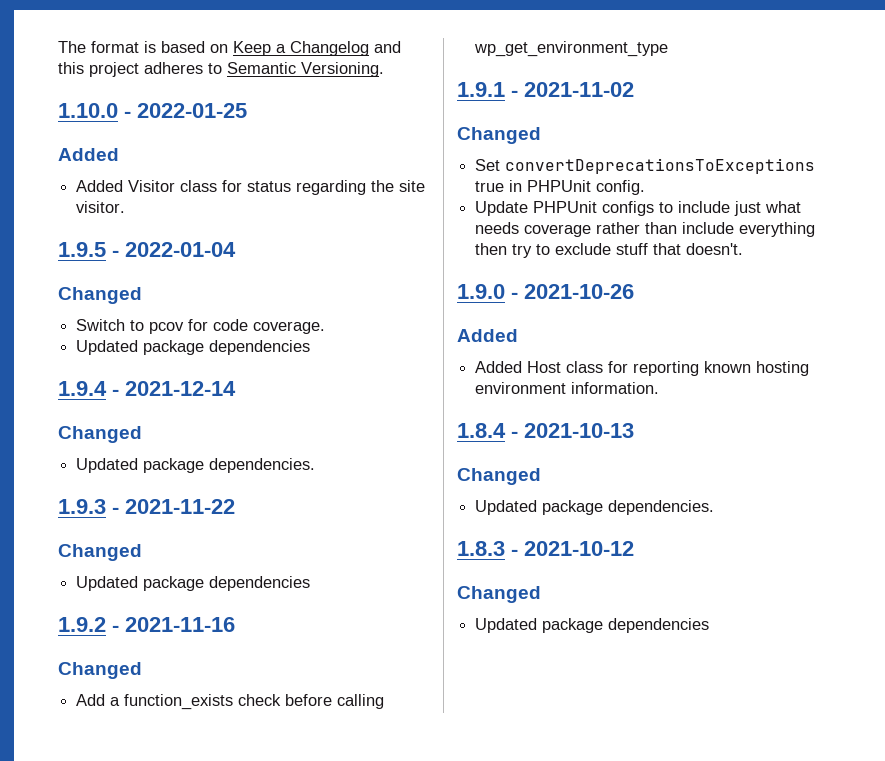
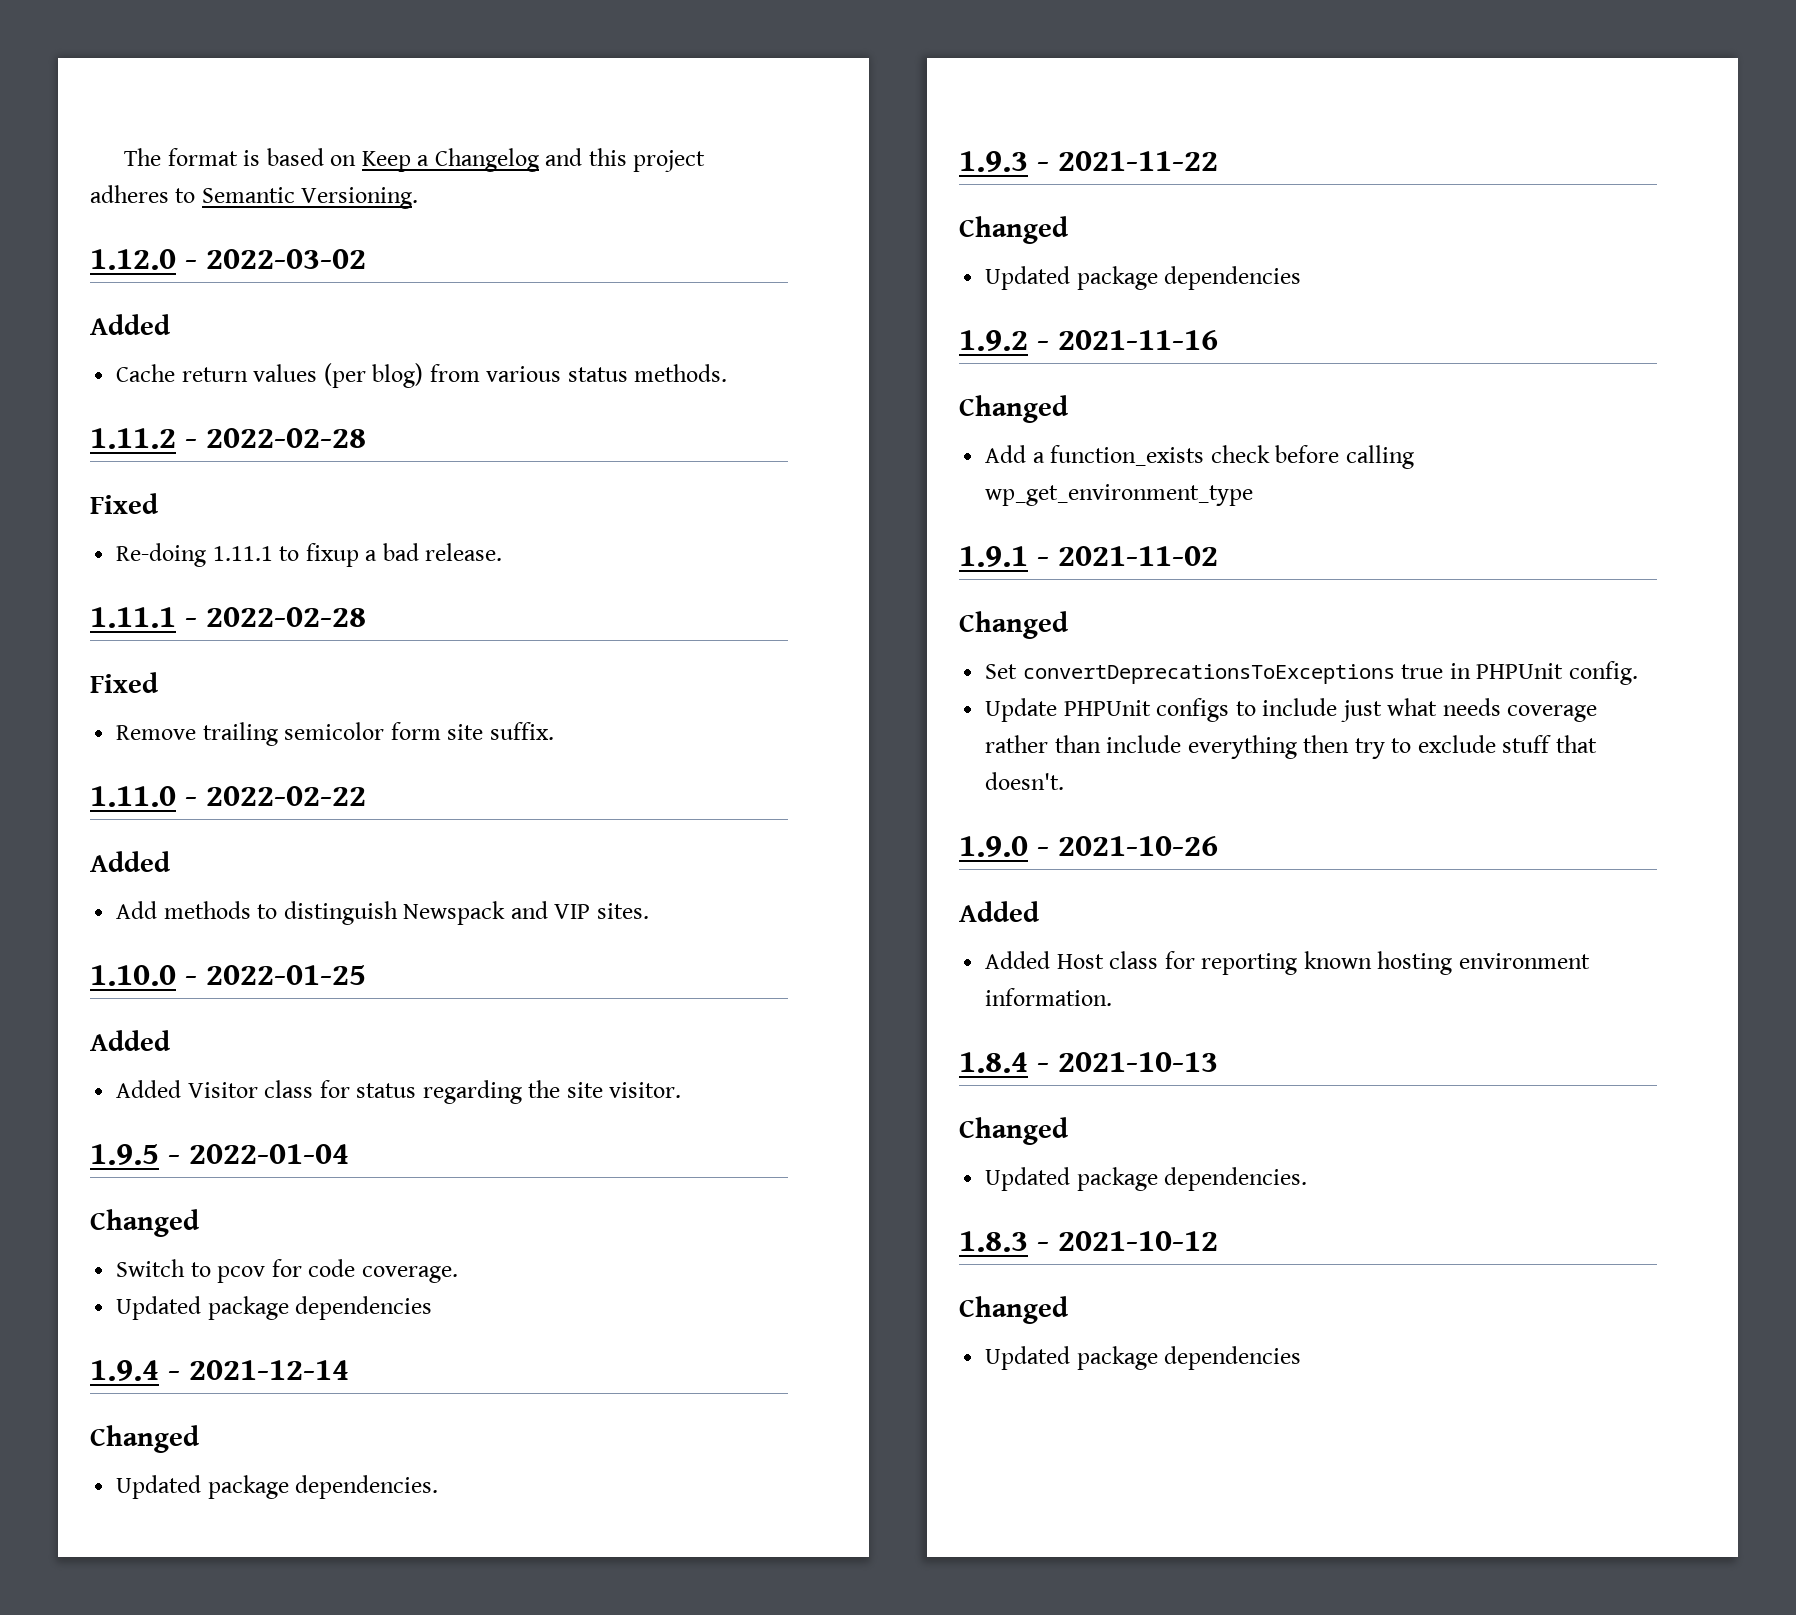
(384, 69) none -> [90,249,366,270] [90,314,171,335] [116,363,728,388] [90,428,366,449] [90,493,159,514] [116,543,503,567] [90,607,366,628] [90,672,159,693] [116,722,554,746] [90,786,366,807] [90,851,171,872] [116,901,649,925] // 1.12.0 - 2022-03-02 // Added // Cache return values (per blog) from various status methods. // 1.11.2 - 2022-02-28 // Fixed // Re-doing 1.11.1 to fixup a bad release. // 1.11.1 - 2022-02-28 // Fixed // Remove trailing semicolor form site suffix. // 1.11.0 - 2022-02-22 // Added // Add methods to distinguish Newspack and VIP sites.

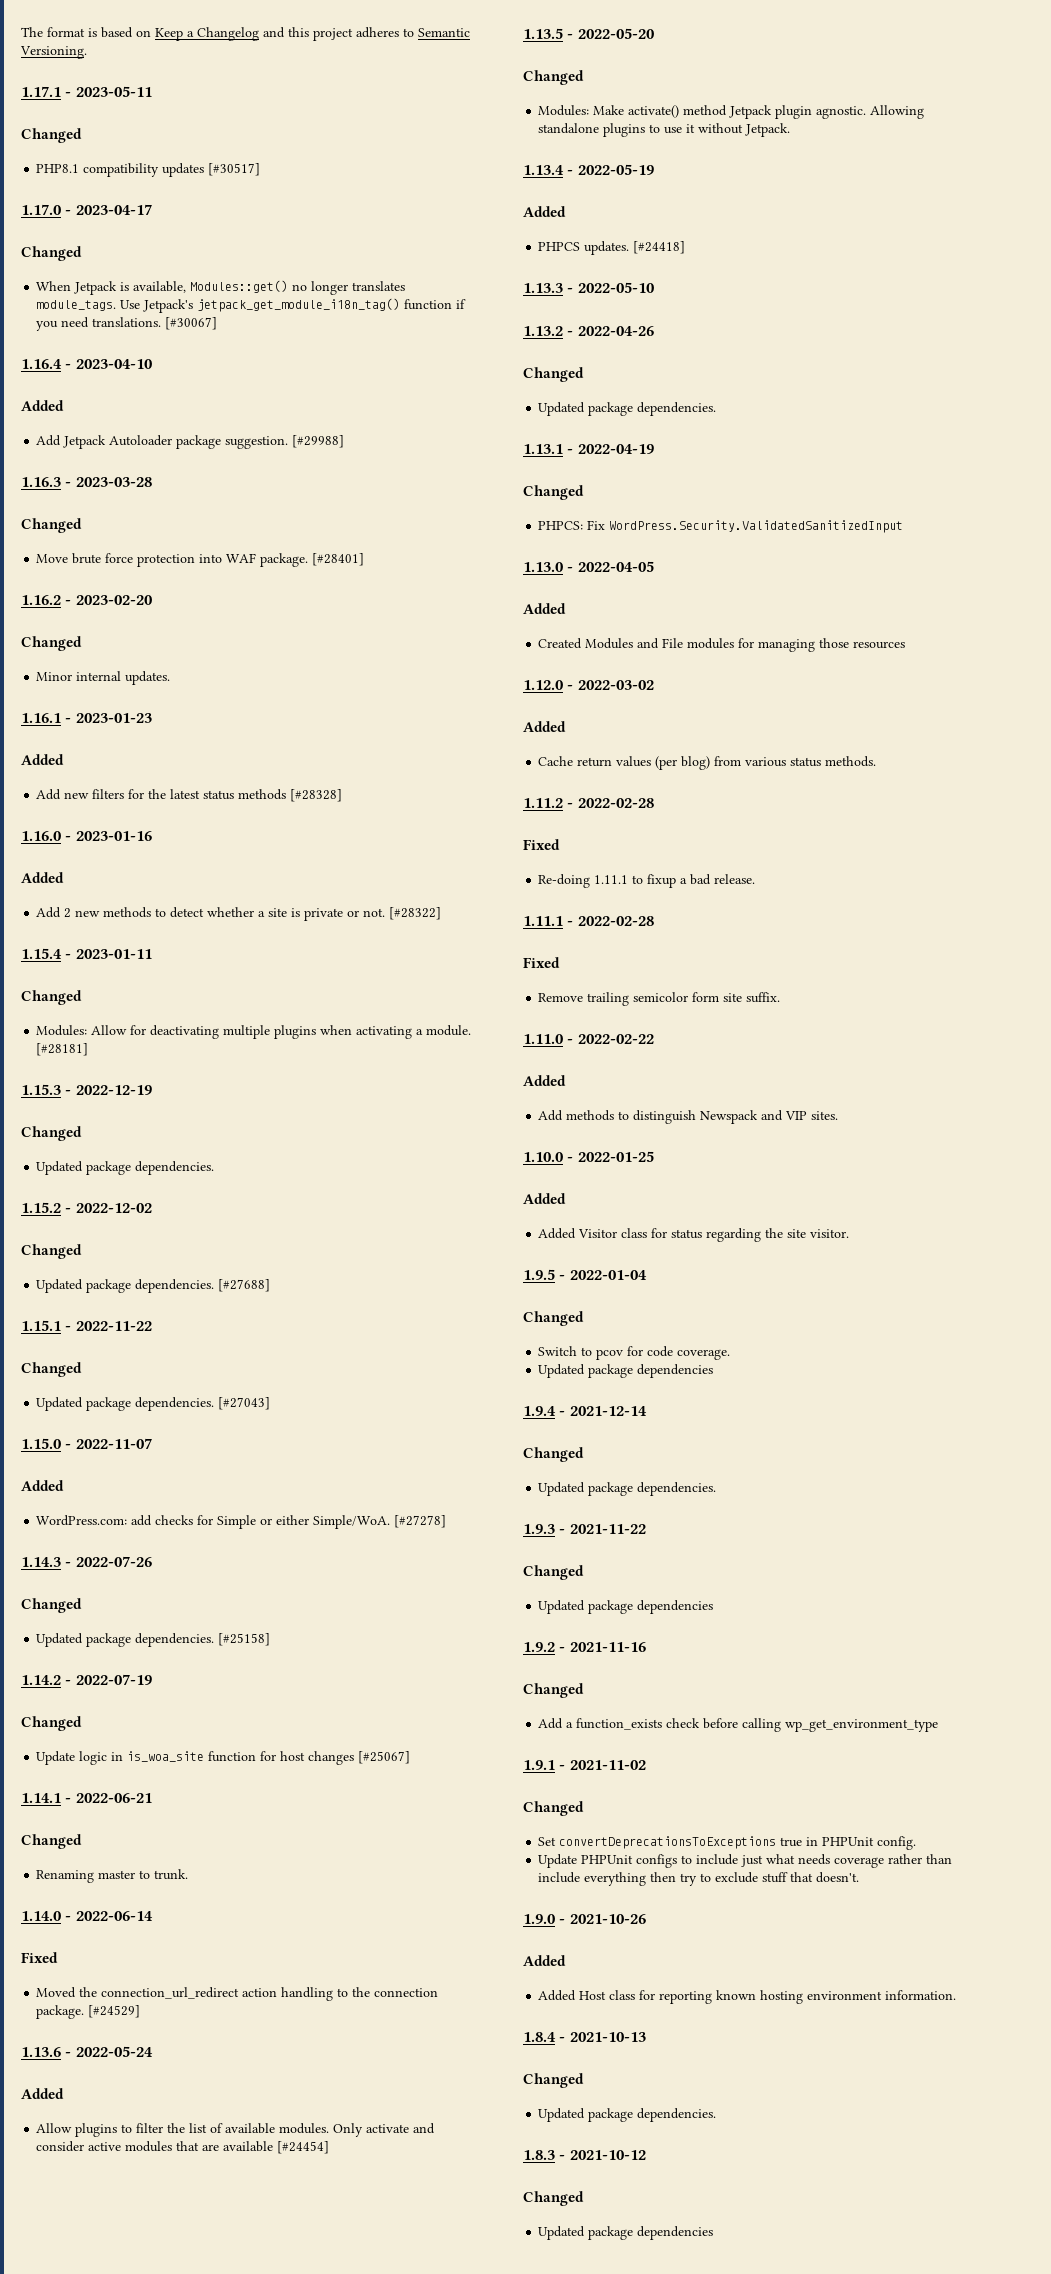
(419, 198) none -> [21,86,152,97] [21,128,82,143] [36,163,261,177] [21,204,152,215] [21,246,82,261] [36,280,406,295] [36,298,467,313] [36,317,218,331] [21,359,152,369] [21,400,64,411] [36,435,345,449] [21,477,152,487] [21,518,82,533] [36,553,365,567] [21,595,152,605] [21,636,82,651] [36,671,171,685] [21,713,152,723] [21,754,64,765] [36,789,343,802] [21,831,152,841] [21,872,64,883] [36,907,442,921] [21,948,152,959] [21,990,82,1005] [36,1025,472,1039] [36,1043,89,1056] [21,1084,152,1095] [21,1126,82,1141] [36,1161,215,1175] [21,1202,152,1213] [21,1244,82,1259] [36,1279,271,1293] [21,1320,152,1331] [21,1362,82,1377] [36,1397,271,1411] [21,1438,152,1449] [21,1480,64,1491] [36,1515,447,1529] [21,1556,152,1567] [21,1598,82,1613] [36,1633,271,1647] [21,1674,152,1685] [21,1716,82,1731] [36,1751,411,1765] [21,1793,152,1803] [21,1834,82,1849] [36,1869,189,1883] [21,1911,153,1921] [21,1952,58,1963] [36,1987,439,2001] [36,2005,141,2019] [21,2046,153,2057] [21,2088,64,2099] [36,2123,436,2137] [36,2141,330,2154] [523,28,654,39] [523,70,584,85] [538,105,925,119] [538,123,791,137] [523,164,654,175] [523,206,566,217] [538,241,686,255] [523,282,654,293] [523,326,654,336] [523,367,584,382] [538,402,717,416] [523,444,654,454] [523,485,584,500] [538,520,904,533] [523,561,654,572] [523,603,566,614] [538,638,906,652] // 1.17.1 - 2023-05-11 // Changed // PHP8.1 compatibility updates [#30517] // 1.17.0 - 2023-04-17 // Changed // When Jetpack is available, Modules::get() no longer translates module_tags. Use Jetpack's jetpack_get_module_i18n_tag() function if you need translations. [#30067] // 1.16.4 - 2023-04-10 // Added // Add Jetpack Autoloader package suggestion. [#29988] // 1.16.3 - 2023-03-28 // Changed // Move brute force protection into WAF package. [#28401] // 1.16.2 - 2023-02-20 // Changed // Minor internal updates. // 1.16.1 - 2023-01-23 // Added // Add new filters for the latest status methods [#28328] // 1.16.0 - 2023-01-16 // Added // Add 2 new methods to detect whether a site is private or not. [#28322] // 1.15.4 - 2023-01-11 // Changed // Modules: Allow for deactivating multiple plugins when activating a module. [#28181] // 1.15.3 - 2022-12-19 // Changed // Updated package dependencies. // 1.15.2 - 2022-12-02 // Changed // Updated package dependencies. [#27688] // 1.15.1 - 2022-11-22 // Changed // Updated package dependencies. [#27043] // 1.15.0 - 2022-11-07 // Added // WordPress.com: add checks for Simple or either Simple/WoA. [#27278] // 1.14.3 - 2022-07-26 // Changed // Updated package dependencies. [#25158] // 1.14.2 - 2022-07-19 // Changed // Update logic in is_woa_site function for host changes [#25067] // 1.14.1 - 2022-06-21 // Changed // Renaming master to trunk. // 1.14.0 - 2022-06-14 // Fixed // Moved the connection_url_redirect action handling to the connection package. [#24529] // 1.13.6 - 2022-05-24 // Added // Allow plugins to filter the list of available modules. Only activate and consider active modules that are available [#24454] // 1.13.5 - 2022-05-20 // Changed // Modules: Make activate() method Jetpack plugin agnostic. Allowing standalone plugins to use it without Jetpack. // 1.13.4 - 2022-05-19 // Added // PHPCS updates. [#24418] // 1.13.3 - 2022-05-10 // 1.13.2 - 2022-04-26 // Changed // Updated package dependencies. // 1.13.1 - 2022-04-19 // Changed // PHPCS: Fix WordPress.Security.ValidatedSanitizedInput // 1.13.0 - 2022-04-05 // Added // Created Modules and File modules for managing those resources

